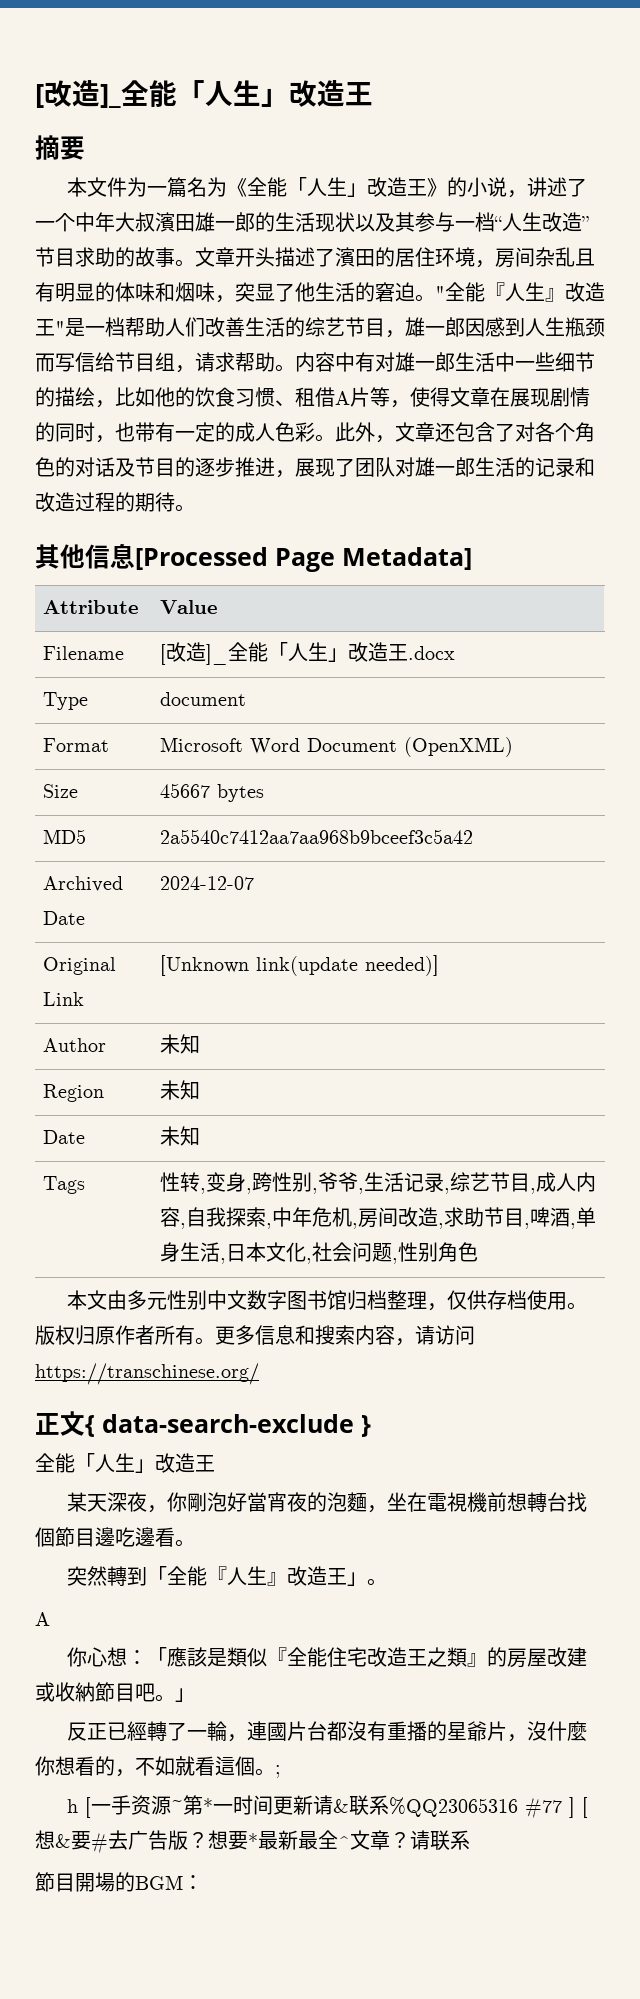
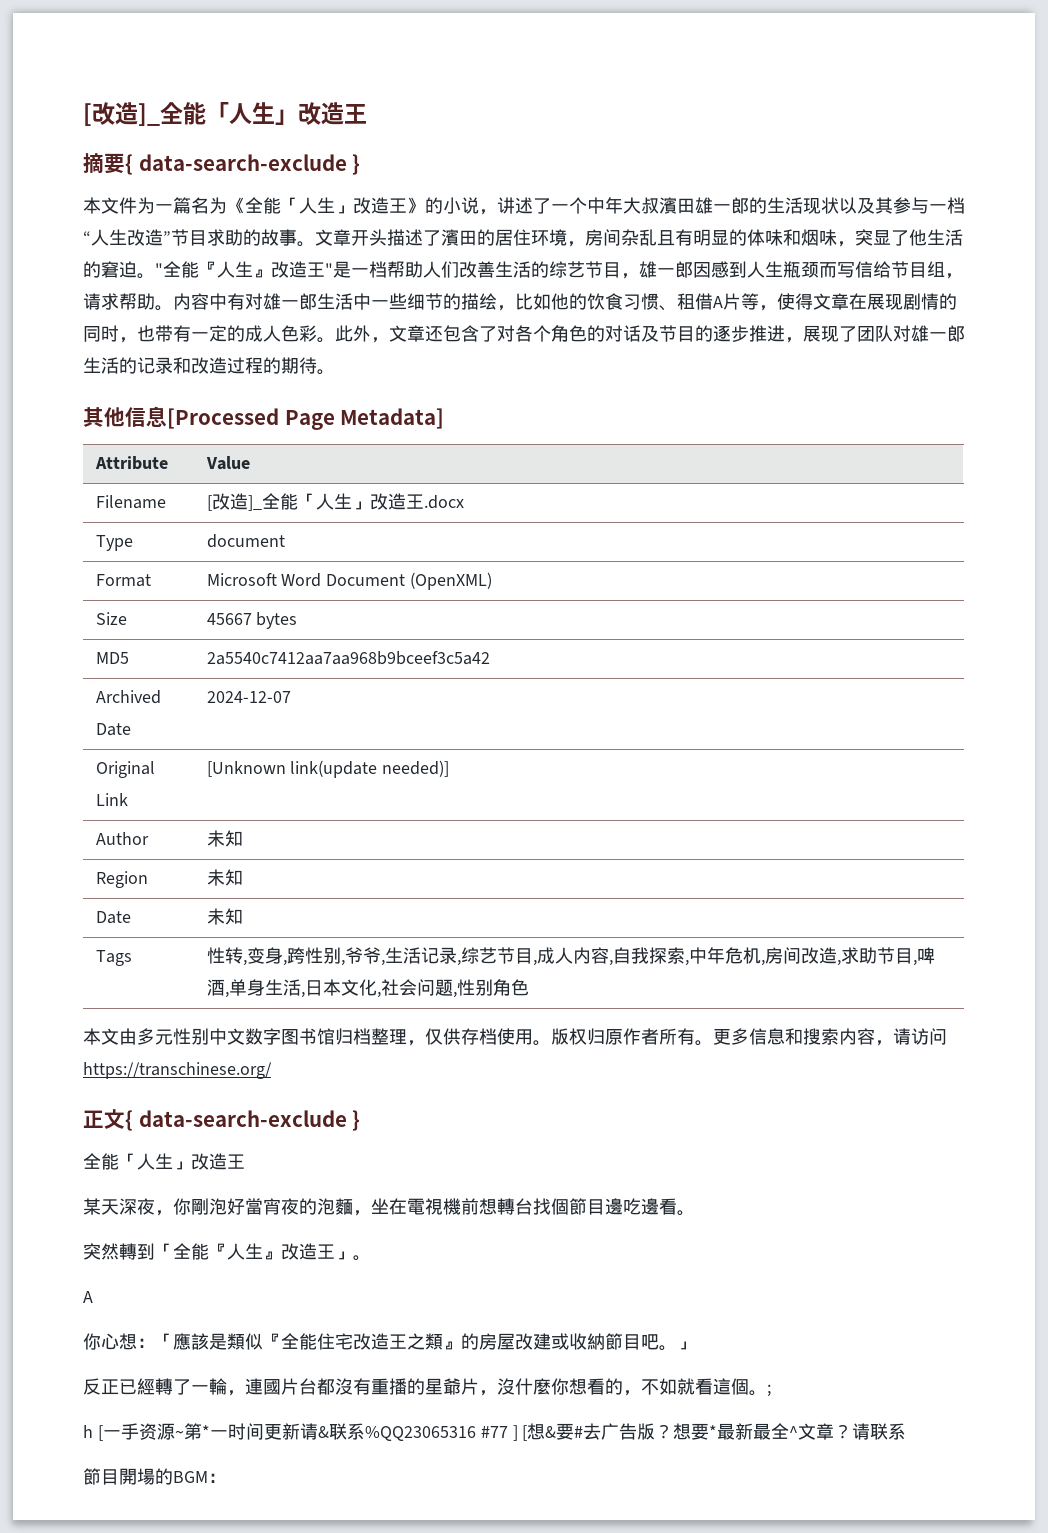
(85, 148) none -> [125,154,361,175] { data-search-exclude }

